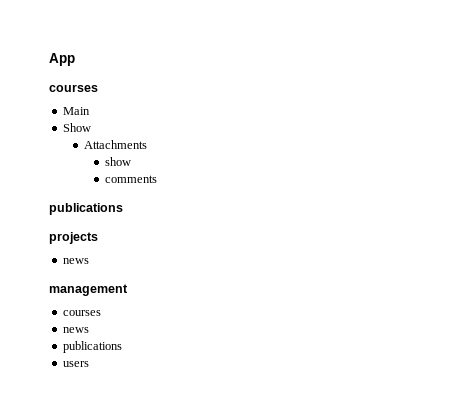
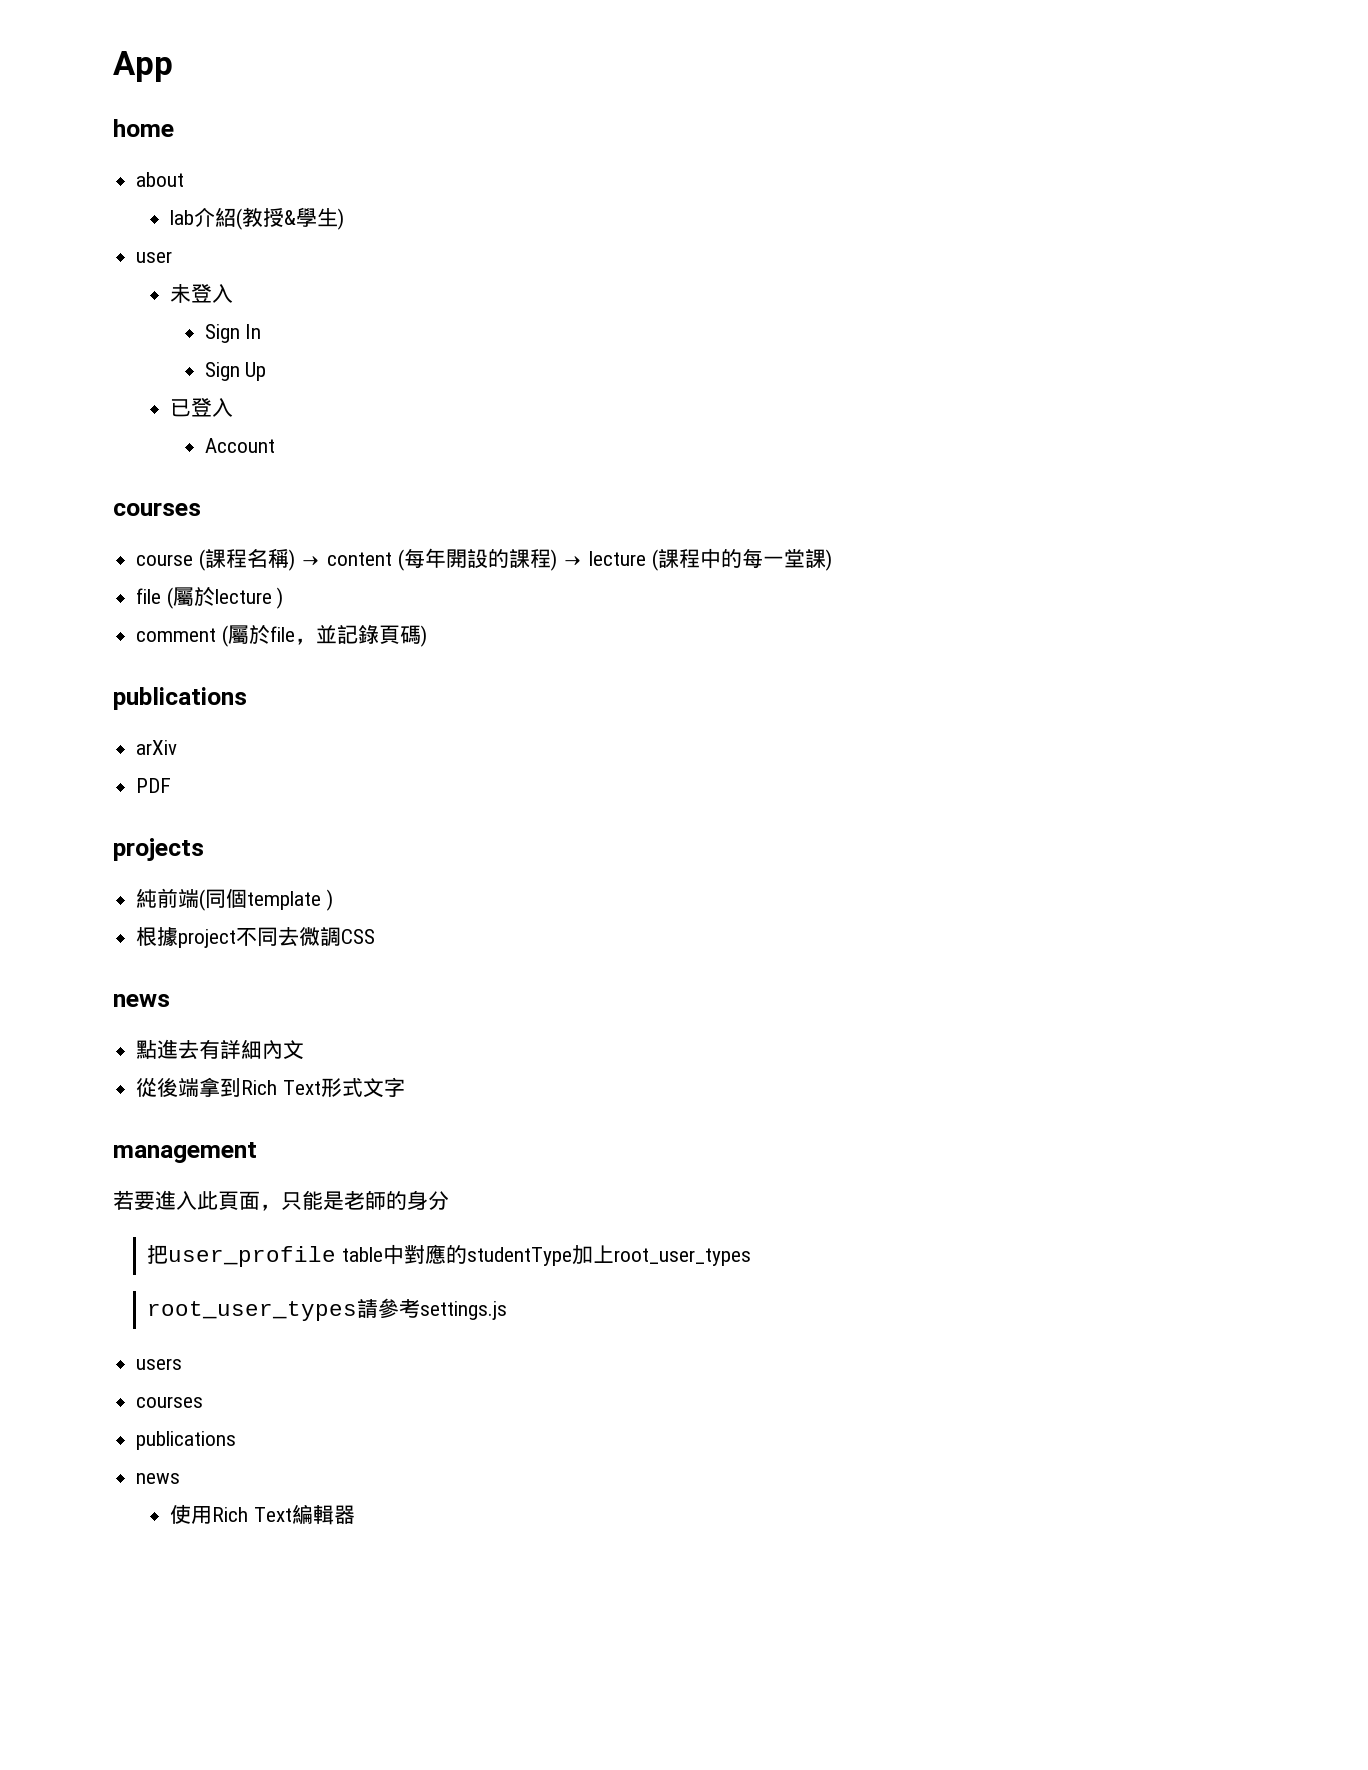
[49,84,98,92] [62,107,90,115] [62,123,91,132] [83,140,147,149] [105,157,132,166] [105,175,158,183] [49,203,123,215] courses // Main // Show // Attachments // show // comments // publications -> [113,119,174,137] [136,172,185,187] [170,207,345,230] [136,251,173,263] [170,284,234,303] [204,324,262,343] [204,362,267,381] [170,398,234,417] [204,438,275,453] [113,502,201,516] [136,548,832,571] [136,586,284,609] [136,624,427,647] [113,687,247,710] [136,740,178,755] [136,778,172,793] home // about // lab介紹(教授&學生) // user // 未登入 // Sign In // Sign Up // 已登入 // Account // courses // course (課程名稱) → content (每年開設的課程) → lecture (課程中的每一堂課) // file (屬於lecture ) // comment (屬於file，並記錄頁碼) // publications // arXiv // PDF
[62,258,89,264] [49,284,128,296] [62,310,101,316] [62,327,89,333] [62,341,122,353] [62,361,89,367] news // management // courses // news // publications // users -> [136,888,333,911] [136,927,376,948] [113,994,170,1007] [136,1039,305,1060] [136,1077,405,1098] [113,1142,257,1163] [113,1190,449,1211] [147,1244,751,1267] [147,1298,508,1321] [136,1358,183,1370] [136,1396,204,1408] [136,1431,237,1450] [136,1473,181,1484] [170,1504,355,1525] 純前端(同個template ) // 根據project不同去微調CSS // news // 點進去有詳細內文 // 從後端拿到Rich Text形式文字 // management // 若要進入此頁面，只能是老師的身分 // 把user_profile table中對應的studentType加上root_user_types // root_user_types請參考settings.js // users // courses // publications // news // 使用Rich Text編輯器

